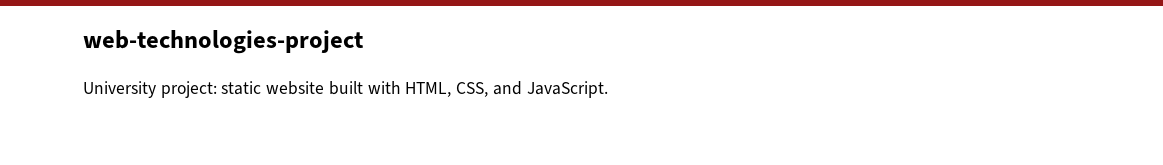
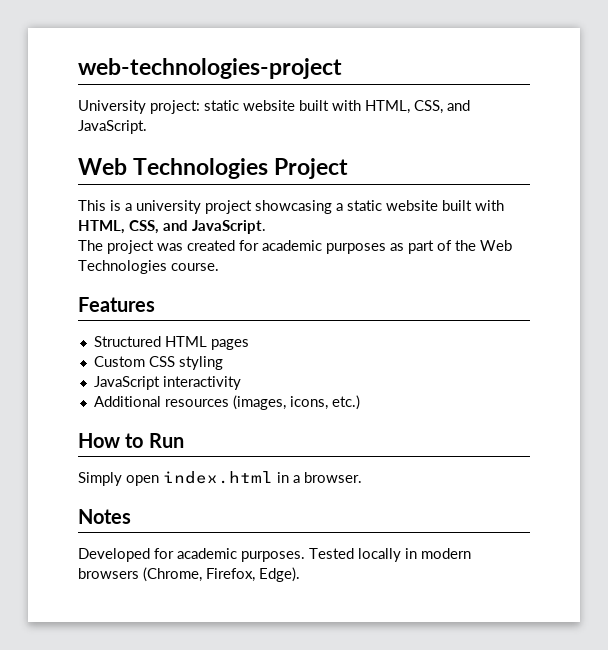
(608, 89) none -> [78,158,349,179] [78,200,504,214] [78,220,266,234] [78,240,512,254] [78,260,219,274] [78,297,155,312] [93,336,249,350] [93,356,223,370] [93,376,241,390] [93,395,360,410] [78,433,184,448] [78,471,362,486] [78,509,131,524] [78,548,471,562] [78,567,300,582] // Web Technologies Project // This is a university project showcasing a static website built with HTML, CSS, and JavaScript. // The project was created for academic purposes as part of the Web Technologies course. // Features // Structured HTML pages // Custom CSS styling // JavaScript interactivity // Additional resources (images, icons, etc.) // How to Run // Simply open index.html in a browser. // Notes // Developed for academic purposes. Tested locally in modern browsers (Chrome, Firefox, Edge).

